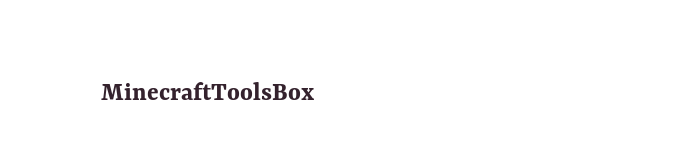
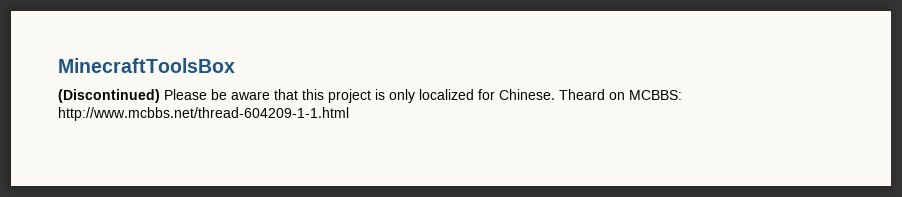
(314, 91) none -> [58,89,682,103] [58,107,349,121] // (Discontinued) Please be aware that this project is only localized for Chinese. Theard on MCBBS: http://www.mcbbs.net/thread-604209-1-1.html

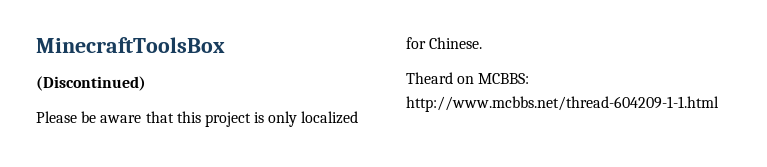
(160, 96) none -> (146, 83) //
(555, 94) none -> (483, 43) //

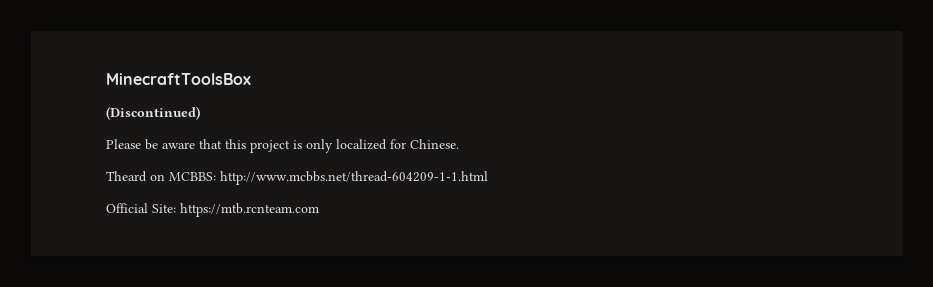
(719, 104) none -> [106,203,319,217] // Official Site: https://mtb.rcnteam.com

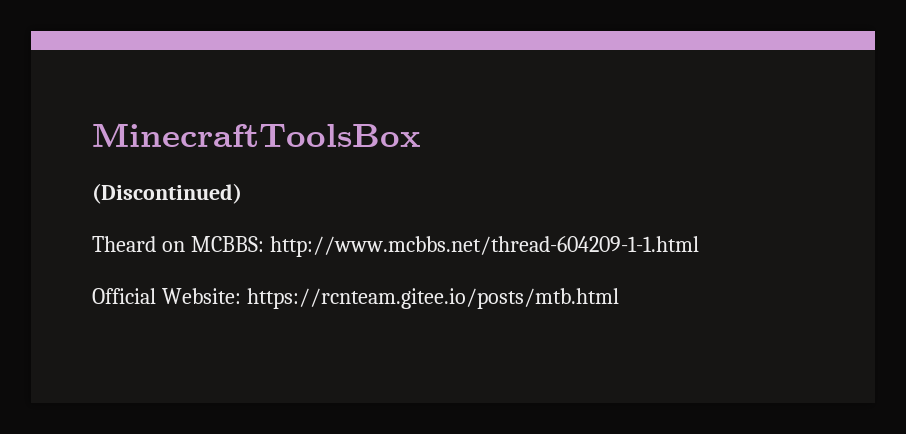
[106,139,459,153] // Please be aware that this project is only localized for Chinese. -> (242, 193) none
[152,203,319,217] Site: https://mtb.rcnteam.com -> [161,288,619,309] Website: https://rcnteam.gitee.io/posts/mtb.html

